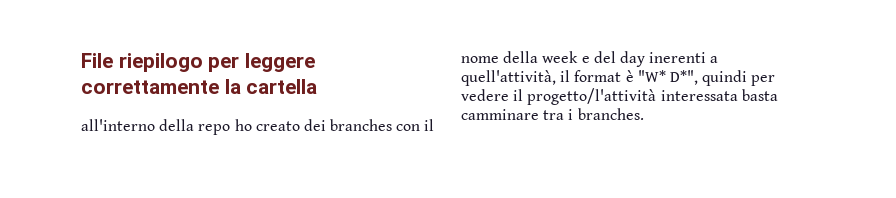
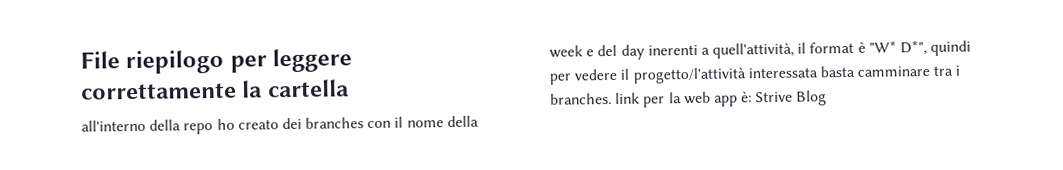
(644, 114) none -> [615,90,828,108] link per la web app è: Strive Blog

